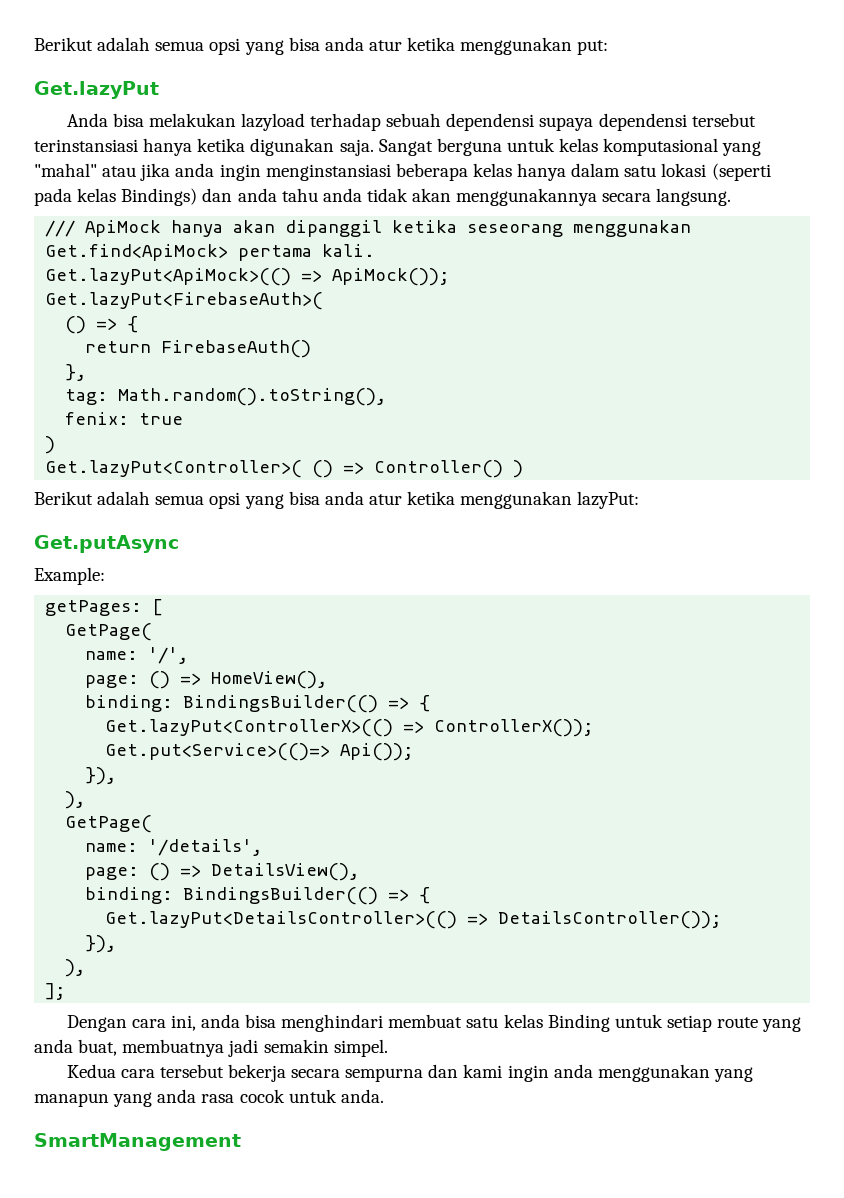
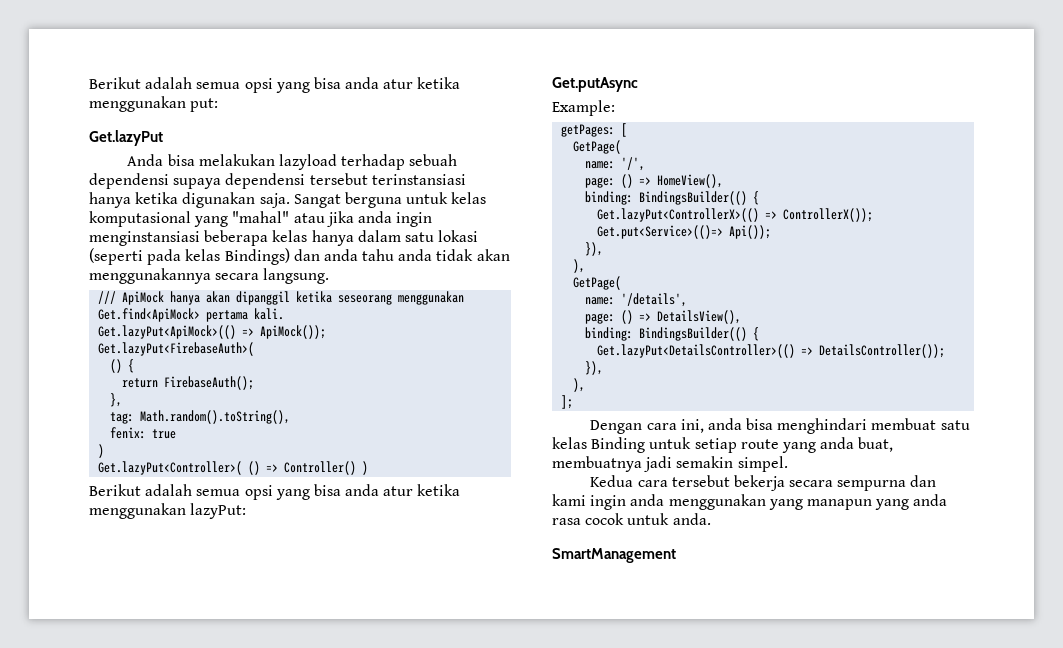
[96,318,118,330] => -> (123, 366) none
[161,340,312,358] FirebaseAuth() -> [164,376,255,390] FirebaseAuth();
[388,697,410,709] => -> (748, 198) none
[388,889,410,901] => -> (748, 334) none

